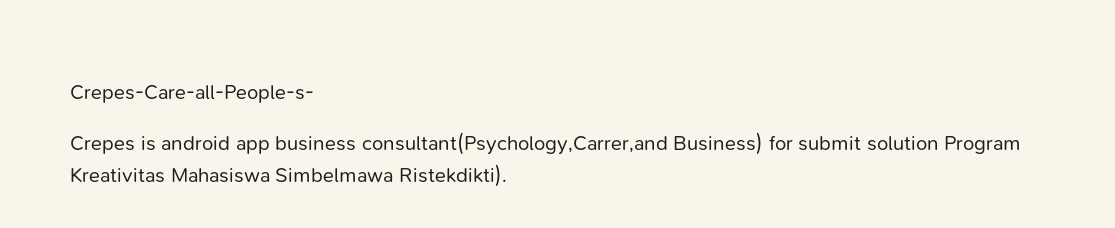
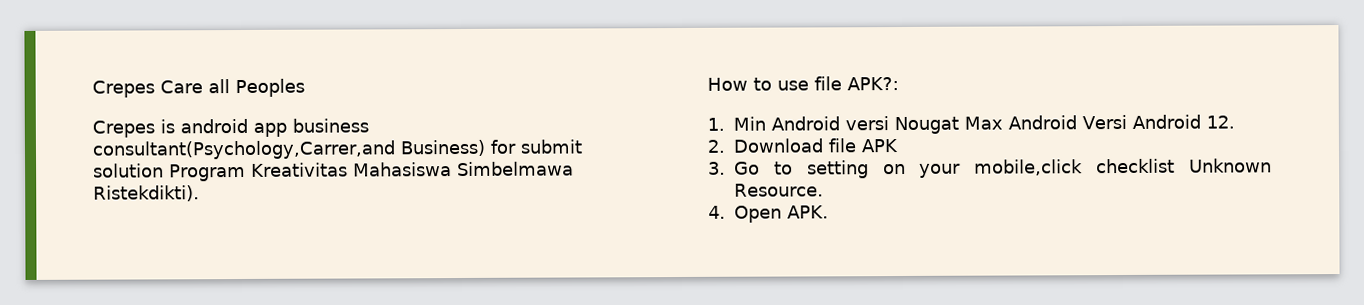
[70,85,314,103] Crepes-Care-all-People-s- -> [92,78,305,98] Crepes Care all Peoples
(507, 175) none -> [707,76,899,91] [707,114,1235,135] [707,138,899,153] [708,158,1272,179] [734,183,824,197] [708,205,829,223] // How to use file APK?: // 1. Min Android versi Nougat Max Android Versi Android 12. // 2. Download file APK // 3. Go to setting on your mobile,click checklist Unknown Resource. // 4. Open APK.

